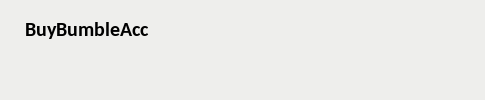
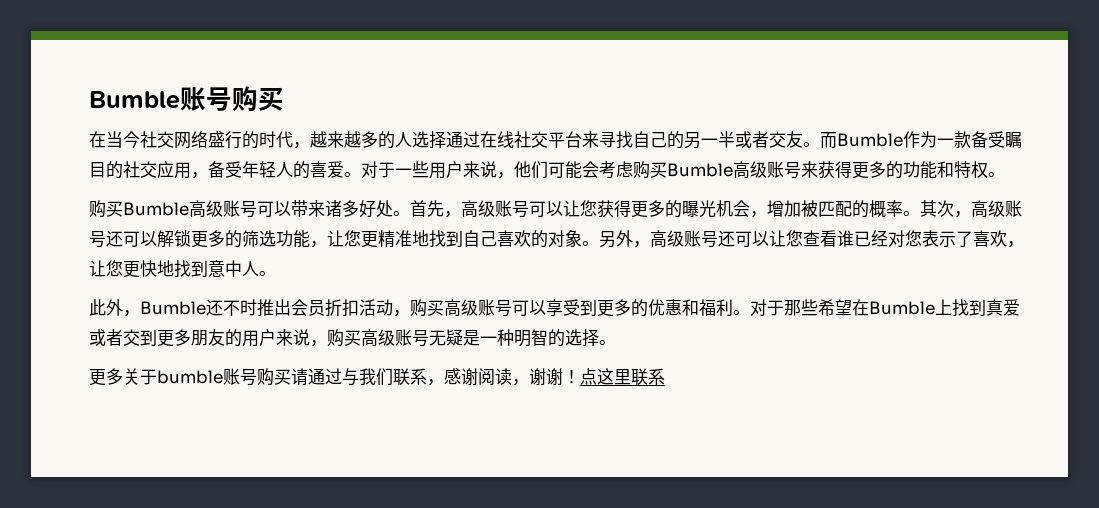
[25,22,149,39] BuyBumbleAcc -> [89,86,284,111] [89,131,1022,149] [89,161,1005,179] [89,200,1022,218] [89,230,1024,248] [89,260,276,278] [89,299,1020,317] [89,329,616,347] [89,368,665,386] Bumble账号购买 // 在当今社交网络盛行的时代，越来越多的人选择通过在线社交平台来寻找自己的另一半或者交友。而Bumble作为一款备受瞩目的社交应用，备受年轻人的喜爱。对于一些用户来说，他们可能会考虑购买Bumble高级账号来获得更多的功能和特权。 // 购买Bumble高级账号可以带来诸多好处。首先，高级账号可以让您获得更多的曝光机会，增加被匹配的概率。其次，高级账号还可以解锁更多的筛选功能，让您更精准地找到自己喜欢的对象。另外，高级账号还可以让您查看谁已经对您表示了喜欢，让您更快地找到意中人。 // 此外，Bumble还不时推出会员折扣活动，购买高级账号可以享受到更多的优惠和福利。对于那些希望在Bumble上找到真爱或者交到更多朋友的用户来说，购买高级账号无疑是一种明智的选择。 // 更多关于bumble账号购买请通过与我们联系，感谢阅读，谢谢！点这里联系

